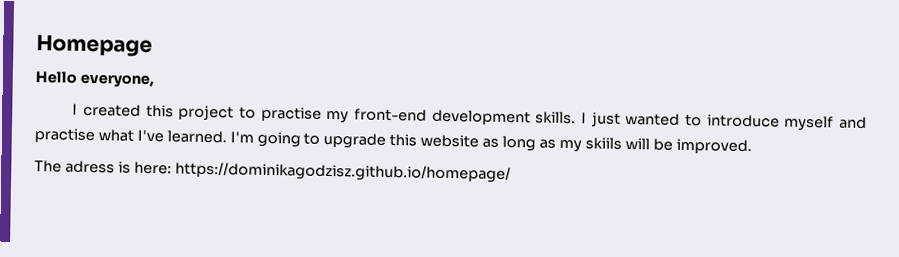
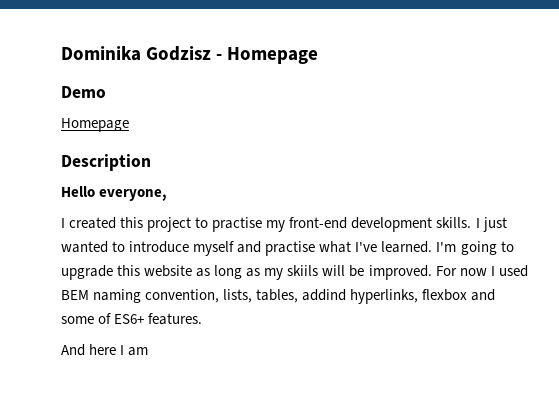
[36,35,153,58] Homepage -> [61,46,319,64] [61,86,106,98] [61,118,129,132] [61,154,151,171] Dominika Godzisz - Homepage // Demo // Homepage // Description
[34,160,511,184] // The adress is here: https://dominikagodzisz.github.io/homepage/ -> [435,265,528,277] [61,289,496,304] [61,313,203,325] [61,344,149,356] For now I used BEM naming convention, lists, tables, addind hyperlinks, flexbox and some of ES6+ features. // And here I am

